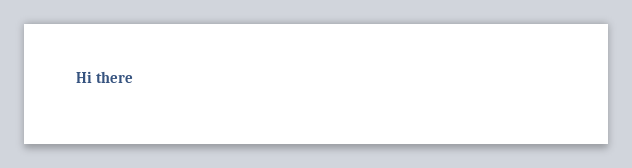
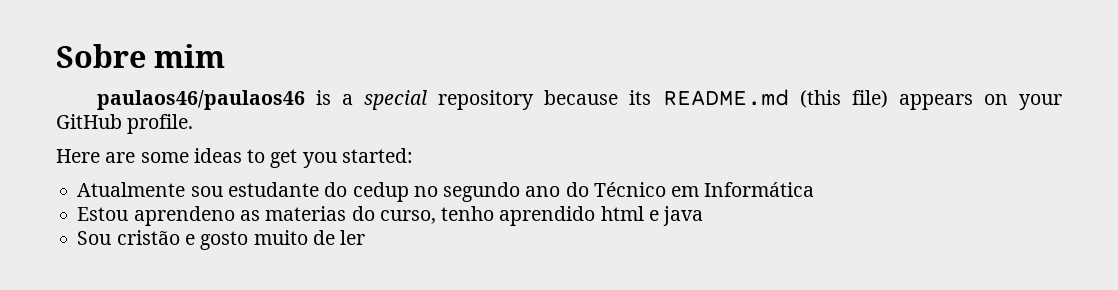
[76,71,134,83] Hi there -> [56,44,226,68] [96,89,1062,110] [56,114,194,134] [56,148,413,168] [77,182,815,202] [77,206,704,226] [77,230,366,250] Sobre mim // paulaos46/paulaos46 is a special repository because its README.md (this file) appears on your GitHub profile. // Here are some ideas to get you started: // Atualmente sou estudante do cedup no segundo ano do Técnico em Informática // Estou aprendeno as materias do curso, tenho aprendido html e java // Sou cristão e gosto muito de ler

